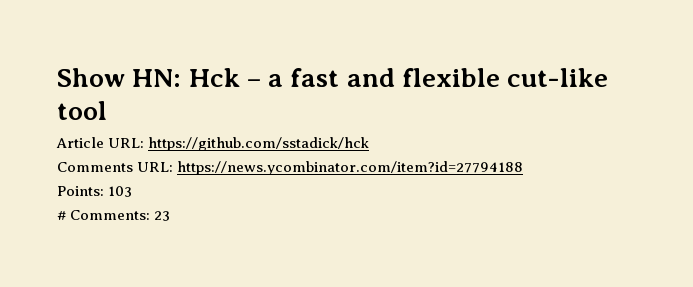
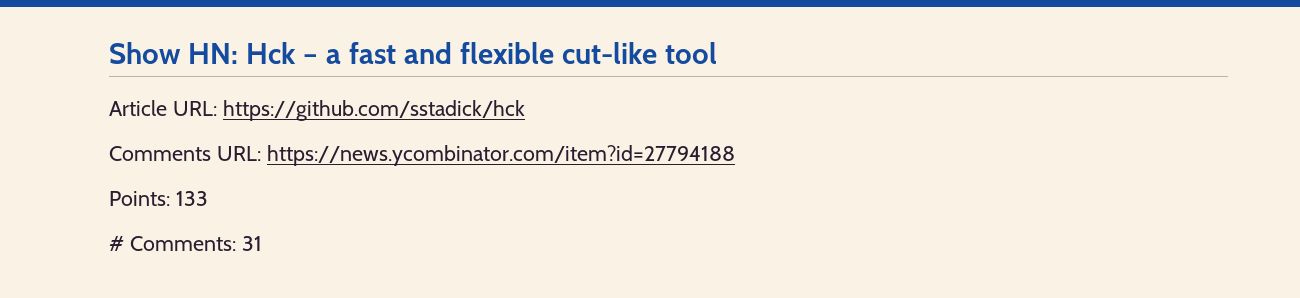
[108,186,133,197] 103 -> [175,191,208,206] 133
[154,211,171,221] 23 -> [241,236,262,251] 31

